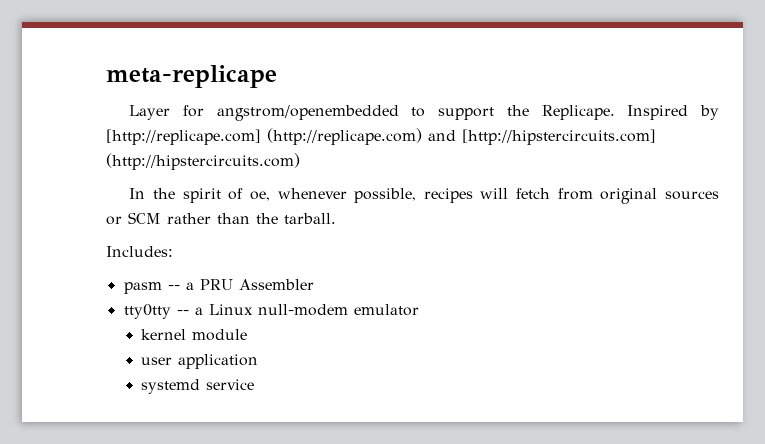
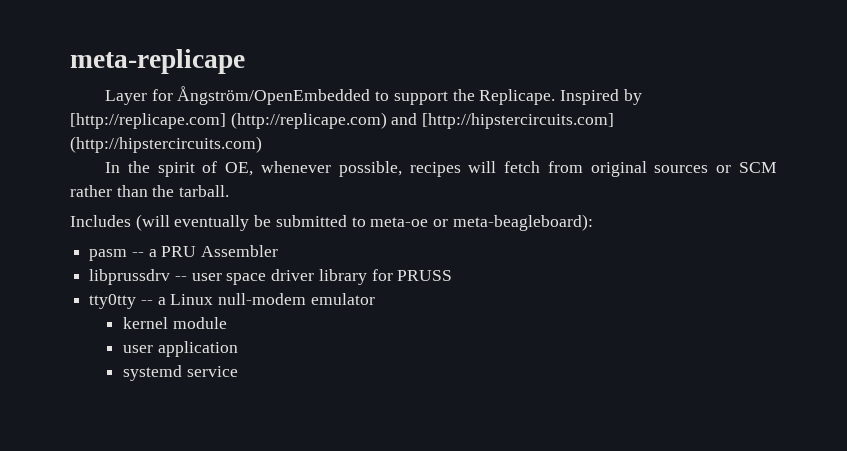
[216,105,399,121] angstrom/openembedded -> [177,86,371,105] Ångström/OpenEmbedded
[249,191,270,201] oe, -> [225,162,254,176] OE,
[106,246,173,257] Includes: -> [70,214,593,231] Includes (will eventually be submitted to meta-oe or meta-beagleboard):
(314, 284) none -> [89,269,453,285] // libprussdrv -- user space driver library for PRUSS

